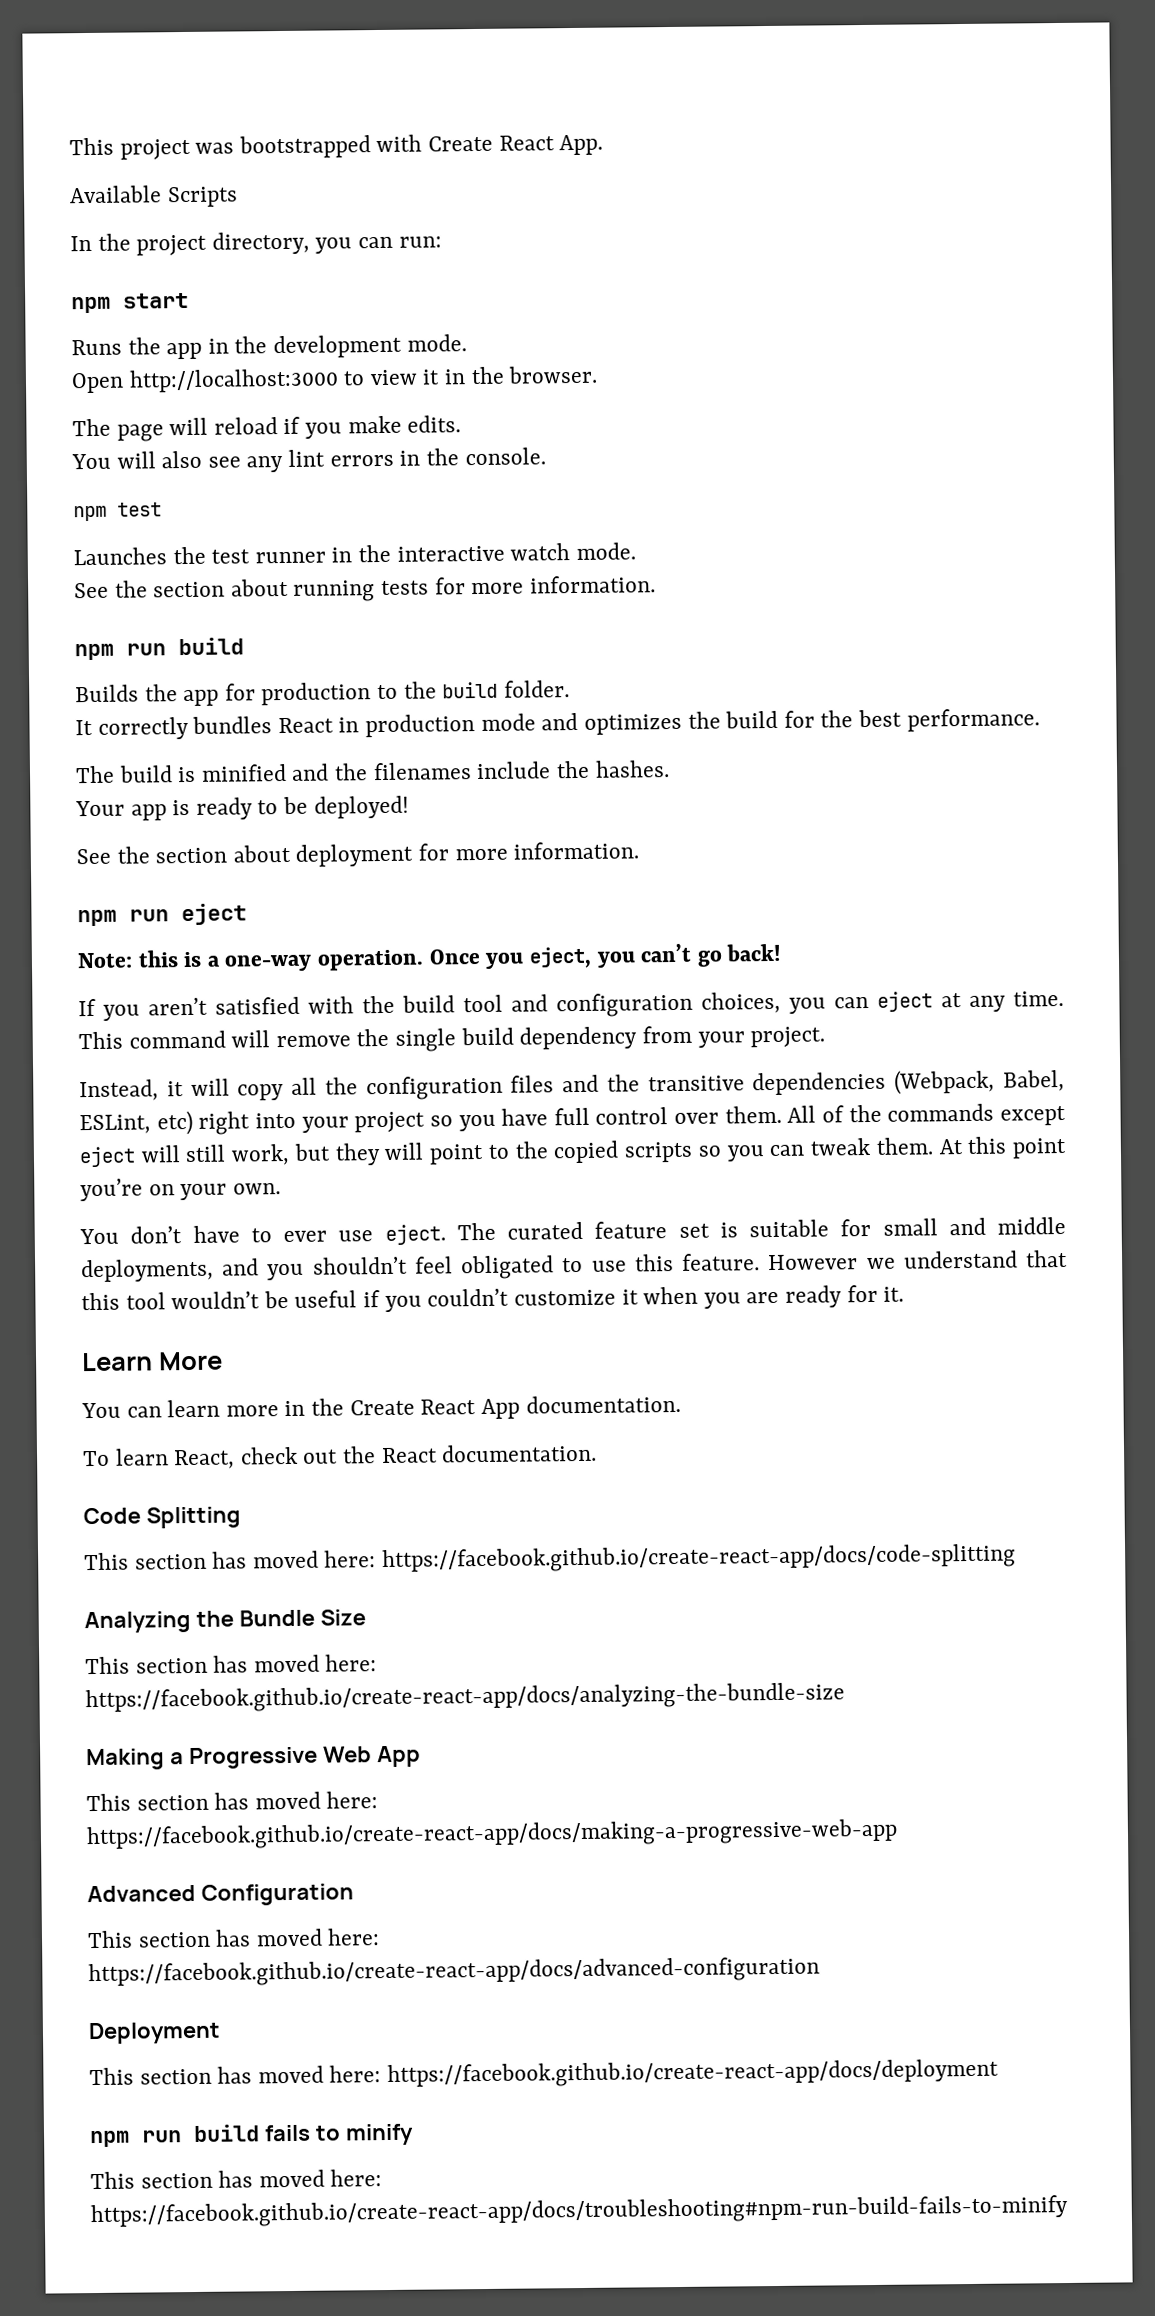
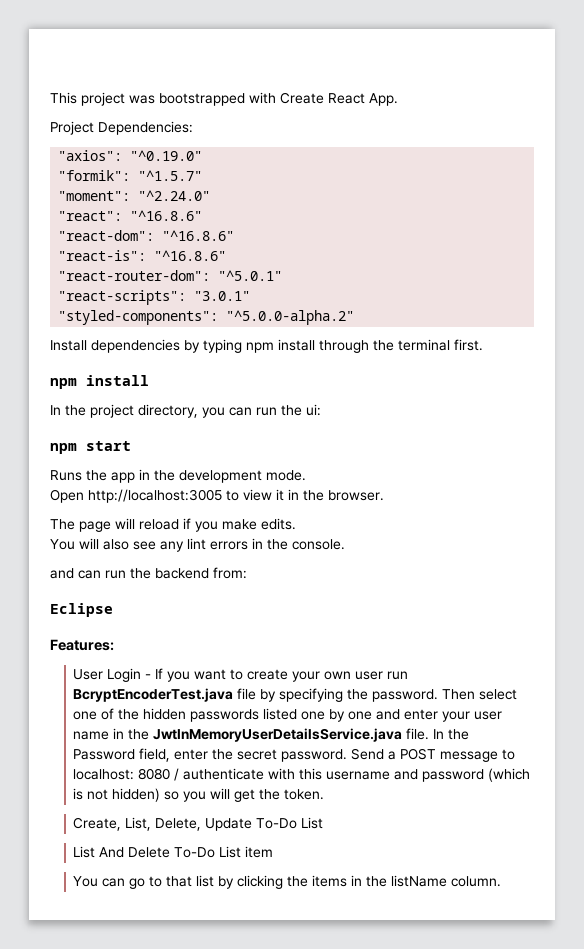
[69,185,238,208] Available Scripts -> [50,121,193,135] [58,150,203,161] [58,170,203,181] [58,190,211,201] [58,210,203,221] [58,230,235,241] [58,250,227,261] [58,270,283,281] [58,290,251,305] [58,310,355,325] [50,339,483,353] [50,375,149,389] Project Dependencies: // "axios": "^0.19.0" // "formik": "^1.5.7" // "moment": "^2.24.0" // "react": "^16.8.6" // "react-dom": "^16.8.6" // "react-is": "^16.8.6" // "react-router-dom": "^5.0.1" // "react-scripts": "3.0.1" // "styled-components": "^5.0.0-alpha.2" // Install dependencies by typing npm install through the terminal first. // npm install
[398,236,442,248] run: -> [256,404,321,416] run the ui:
[128,368,339,393] http://localhost:3000 -> [88,489,222,503] http://localhost:3005
[73,502,162,522] [73,542,636,566] [74,575,656,602] [74,637,244,661] [75,680,570,707] [75,708,1040,740] [75,760,670,784] [75,795,409,821] [76,841,640,867] [77,903,247,927] [77,943,782,972] [78,990,1064,1021] [78,1025,826,1052] [79,1069,1065,1102] [79,1103,1066,1136] [79,1136,1067,1168] [80,1178,281,1202] [79,1216,1066,1245] [81,1249,1069,1283] [81,1284,905,1312] [81,1351,223,1372] [81,1394,681,1420] [82,1443,598,1470] [83,1506,241,1529] [84,1543,1017,1574] [84,1609,366,1634] [85,1654,378,1675] [85,1682,845,1714] [86,1745,421,1771] [86,1791,379,1812] [86,1818,898,1851] [87,1883,354,1906] [87,1928,381,1949] [88,1956,820,1988] [88,2021,221,2045] [89,2058,1000,2089] [89,2123,414,2148] [90,2169,383,2190] [90,2195,1068,2229] npm test // Launches the test runner in the interactive watch mode. // See the section about running tests for more information. // npm run build // Builds the app for production to the build folder. // It correctly bundles React in production mode and optimizes the build for the best performance. // The build is minified and the filenames include the hashes. // Your app is ready to be deployed! // See the section about deployment for more information. // npm run eject // Note: this is a one-way operation. Once you eject, you can’t go back! // If you aren’t satisfied with the build tool and configuration choices, you can eject at any time. This command will remove the single build dependency from your project. // Instead, it will copy all the configuration files and the transitive dependencies (Webpack, Babel, ESLint, etc) right into your project so you have full control over them. All of the commands except eject will still work, but they will point to the copied scripts so you can tweak them. At this point you’re on your own. // You don’t have to ever use eject. The curated feature set is suitable for small and middle deployments, and you shouldn’t feel obligated to use this feature. However we understand that this tool wouldn’t be useful if you couldn’t customize it when you are ready for it. // Learn More // You can learn more in the Create React App documentation. // To learn React, check out the React documentation. // Code Splitting // This section has moved here: https://facebook.github.io/create-react-app/docs/code-splitting // Analyzing the Bundle Size // This section has moved here: https://facebook.github.io/create-react-app/docs/analyzing-the-bundle-size // Making a Progressive Web App // This section has moved here: https://facebook.github.io/create-react-app/docs/making-a-progressive-web-app // Advanced Configuration // This section has moved here: https://facebook.github.io/create-react-app/docs/advanced-configuration // Deployment // This section has moved here: https://facebook.github.io/create-react-app/docs/deployment // npm run build fails to minify // This section has moved here: https://facebook.github.io/create-react-app/docs/troubleshooting#npm-run-build-fails-to-minify -> [50,567,247,579] [50,603,113,617] [50,639,114,651] [73,668,409,682] [73,688,518,702] [73,708,503,722] [73,728,470,742] [73,748,516,762] [73,768,531,782] [73,788,325,802] [73,817,324,831] [73,846,274,858] [73,875,502,889] and can run the backend from: // Eclipse // Features: // User Login - If you want to create your own user run BcryptEncoderTest.java file by specifying the password. Then select one of the hidden passwords listed one by one and enter your user name in the JwtInMemoryUserDetailsService.java file. In the Password field, enter the secret password. Send a POST message to localhost: 8080 / authenticate with this username and password (which is not hidden) so you will get the token. // Create, List, Delete, Update To-Do List // List And Delete To-Do List item // You can go to that list by clicking the items in the listName column.

